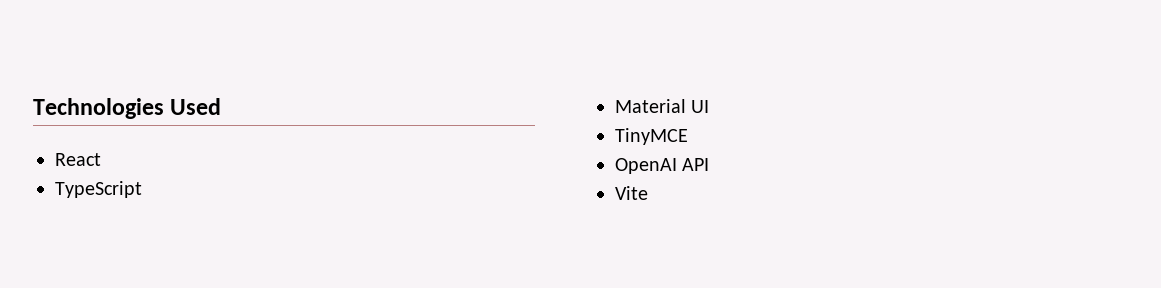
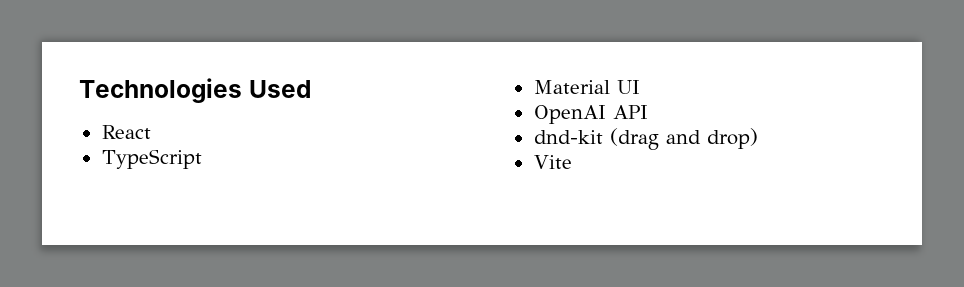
[615,128,688,145] // TinyMCE -> (640, 87) none
(710, 164) none -> [533,128,758,150] // dnd-kit (drag and drop)

